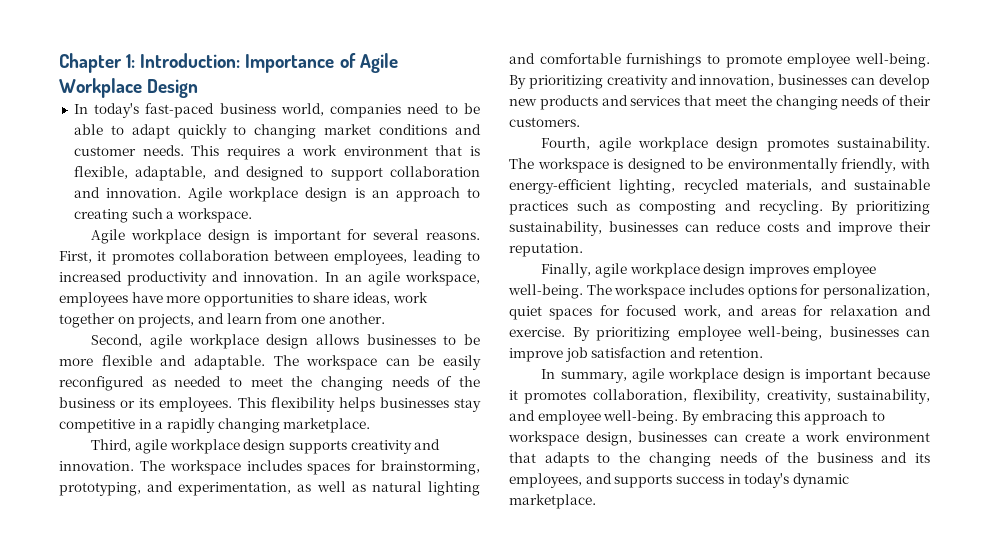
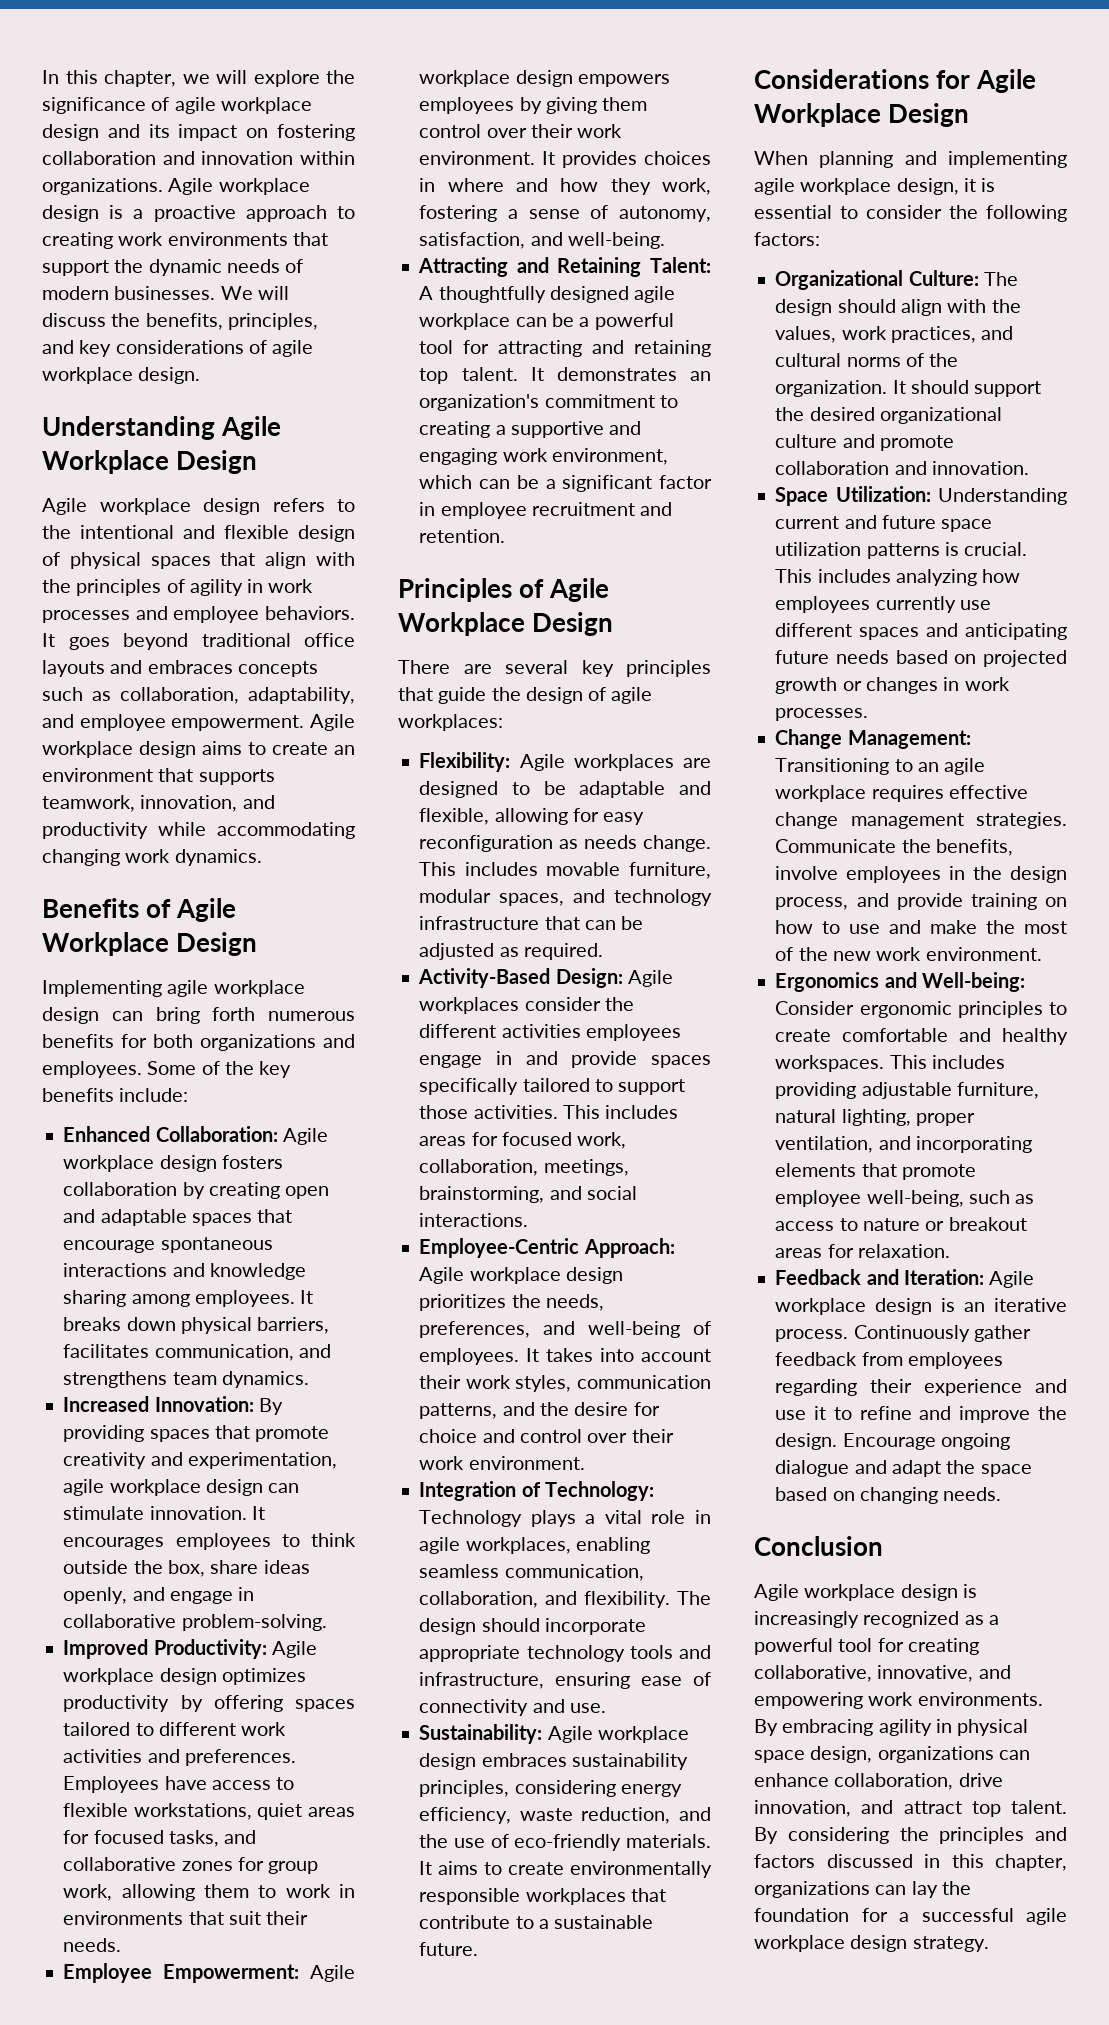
[59,53,398,73] [59,78,199,98] [73,103,480,118] [73,124,481,139] [73,145,480,160] [73,166,480,181] [73,187,181,198] Chapter 1: Introduction: Importance of Agile Workplace Design // In today's fast-paced business world, companies need to be able to adapt quickly to changing market conditions and customer needs. This requires a work environment that is flexible, adaptable, and designed to support collaboration and innovation. -> [42,70,355,87] [42,97,312,114] [42,124,355,141] [42,151,355,165] [42,178,310,195] [42,205,355,222] [42,232,328,249] [42,259,304,276] [42,286,289,300] [42,313,318,330] [42,340,314,357] [42,367,201,384] [42,416,282,440] [42,450,258,474] [42,498,355,515] [42,525,355,542] [42,552,356,569] [42,579,314,596] [42,606,355,623] [42,633,355,650] [42,660,318,677] [42,687,355,704] [42,714,356,731] [42,741,355,758] [42,768,275,785] [42,795,275,812] [42,822,355,839] [42,849,262,866] [42,898,237,922] [42,932,258,956] [42,980,305,997] [42,1007,355,1024] [42,1034,355,1051] [42,1061,292,1078] [42,1088,189,1102] [63,1126,328,1145] [63,1155,283,1172] [63,1182,330,1199] [63,1209,293,1226] [63,1237,273,1253] [63,1263,306,1280] [63,1290,314,1307] [63,1317,330,1334] [63,1344,331,1361] [63,1371,309,1388] [63,1396,283,1415] [63,1425,330,1442] [63,1452,337,1469] [63,1479,300,1496] [63,1506,265,1520] [63,1533,356,1550] [63,1560,310,1577] [63,1587,255,1604] [63,1614,327,1631] [63,1639,317,1659] [63,1668,306,1685] [63,1695,355,1712] [63,1722,287,1736] [63,1749,296,1766] [63,1776,295,1793] [63,1803,355,1820] [63,1830,257,1847] [63,1857,319,1874] [63,1884,355,1901] [63,1911,309,1925] [63,1938,122,1952] [63,1963,356,1983] [419,70,670,87] [419,97,648,114] [419,124,623,138] [419,151,711,168] [419,178,711,195] [419,205,711,222] [419,232,665,249] [418,257,711,277] [419,286,676,303] [419,313,674,330] [419,340,711,357] [419,367,711,384] [419,394,678,411] [419,421,642,438] [419,448,668,465] [419,475,712,492] [419,502,673,519] [419,529,506,543] [398,578,610,602] [398,612,614,636] [398,660,711,677] [398,687,653,704] [398,714,503,731] [419,752,711,772] [419,781,711,798] [419,808,645,825] [419,835,711,852] [419,862,711,879] [419,889,712,906] [419,916,644,930] [419,943,603,960] [418,968,673,988] [419,997,634,1014] [419,1024,681,1041] [419,1051,711,1068] [419,1078,686,1095] [419,1105,679,1119] [419,1132,627,1149] [419,1159,629,1176] [419,1186,637,1203] [419,1213,529,1227] [419,1238,675,1258] [419,1267,623,1284] [419,1294,604,1311] [419,1321,711,1338] [419,1348,711,1365] [419,1375,711,1392] [419,1402,660,1419] [419,1429,674,1443] [419,1456,585,1470] [419,1481,654,1501] [419,1510,711,1527] [419,1537,650,1554] [419,1564,644,1581] [419,1591,711,1608] [419,1618,646,1635] [419,1645,711,1662] [419,1672,711,1689] [419,1699,606,1716] [419,1724,689,1744] [419,1753,688,1770] [419,1780,682,1797] [419,1807,711,1824] [419,1834,711,1851] [419,1861,712,1878] [419,1888,666,1905] [419,1915,654,1929] [419,1942,479,1956] [754,69,1037,93] [754,103,970,127] [754,151,1067,168] [754,178,996,195] [754,205,1067,222] [754,232,820,246] [775,270,1018,290] [775,299,1021,316] [775,326,1014,343] [775,353,959,367] [775,380,1042,397] [775,407,1002,424] [775,434,954,451] [775,461,1029,475] [775,486,1067,506] [775,515,993,532] [775,542,1028,559] [775,569,1021,586] [775,596,991,613] [775,623,1067,640] [775,650,1067,667] [775,677,1010,694] [775,708,869,721] [775,729,971,749] [775,758,986,775] [775,785,1028,802] [775,812,1067,829] [775,839,1013,856] [775,866,1067,883] [775,893,1067,910] [775,920,1067,934] [775,947,1042,961] [775,972,1025,992] [775,1001,1067,1018] [775,1028,1068,1045] [775,1055,1005,1072] [775,1082,1039,1099] [775,1109,975,1126] [775,1136,1032,1153] [775,1163,976,1180] [775,1190,1035,1207] [775,1217,1027,1231] [775,1244,950,1258] [775,1269,984,1285] In this chapter, we will explore the significance of agile workplace design and its impact on fostering collaboration and innovation within organizations. Agile workplace design is a proactive approach to creating work environments that support the dynamic needs of modern businesses. We will discuss the benefits, principles, and key considerations of agile workplace design. // Understanding Agile Workplace Design // Agile workplace design refers to the intentional and flexible design of physical spaces that align with the principles of agility in work processes and employee behaviors. It goes beyond traditional office layouts and embraces concepts such as collaboration, adaptability, and employee empowerment. Agile workplace design aims to create an environment that supports teamwork, innovation, and productivity while accommodating changing work dynamics. // Benefits of Agile Workplace Design // Implementing agile workplace design can bring forth numerous benefits for both organizations and employees. Some of the key benefits include: // Enhanced Collaboration: Agile workplace design fosters collaboration by creating open and adaptable spaces that encourage spontaneous interactions and knowledge sharing among employees. It breaks down physical barriers, facilitates communication, and strengthens team dynamics. // Increased Innovation: By providing spaces that promote creativity and experimentation, agile workplace design can stimulate innovation. It encourages employees to think outside the box, share ideas openly, and engage in collaborative problem-solving. // Improved Productivity: Agile workplace design optimizes productivity by offering spaces tailored to different work activities and preferences. Employees have access to flexible workstations, quiet areas for focused tasks, and collaborative zones for group work, allowing them to work in environments that suit their needs. // Employee Empowerment: Agile workplace design empowers employees by giving them control over their work environment. It provides choices in where and how they work, fostering a sense of autonomy, satisfaction, and well-being. // Attracting and Retaining Talent: A thoughtfully designed agile workplace can be a powerful tool for attracting and retaining top talent. It demonstrates an organization's commitment to creating a supportive and engaging work environment, which can be a significant factor in employee recruitment and retention. // Principles of Agile Workplace Design // There are several key principles that guide the design of agile workplaces: // Flexibility: Agile workplaces are designed to be adaptable and flexible, allowing for easy reconfiguration as needs change. This includes movable furniture, modular spaces, and technology infrastructure that can be adjusted as required. // Activity-Based Design: Agile workplaces consider the different activities employees engage in and provide spaces specifically tailored to support those activities. This includes areas for focused work, collaboration, meetings, brainstorming, and social interactions. // Employee-Centric Approach: Agile workplace design prioritizes the needs, preferences, and well-being of employees. It takes into account their work styles, communication patterns, and the desire for choice and control over their work environment. // Integration of Technology: Technology plays a vital role in agile workplaces, enabling seamless communication, collaboration, and flexibility. The design should incorporate appropriate technology tools and infrastructure, ensuring ease of connectivity and use. // Sustainability: Agile workplace design embraces sustainability principles, considering energy efficiency, waste reduction, and the use of eco-friendly materials. It aims to create environmentally responsible workplaces that contribute to a sustainable future. // Considerations for Agile Workplace Design // When planning and implementing agile workplace design, it is essential to consider the following factors: // Organizational Culture: The design should align with the values, work practices, and cultural norms of the organization. It should support the desired organizational culture and promote collaboration and innovation. // Space Utilization: Understanding current and future space utilization patterns is crucial. This includes analyzing how employees currently use different spaces and anticipating future needs based on projected growth or changes in work processes. // Change Management: Transitioning to an agile workplace requires effective change management strategies. Communicate the benefits, involve employees in the design process, and provide training on how to use and make the most of the new work environment. // Ergonomics and Well-being: Consider ergonomic principles to create comfortable and healthy workspaces. This includes providing adjustable furniture, natural lighting, proper ventilation, and incorporating elements that promote employee well-being, such as access to nature or breakout areas for relaxation. // Feedback and Iteration:
[395,187,481,202] [73,208,252,223] [91,229,481,244] [59,250,480,265] [59,271,481,286] [59,292,428,307] [59,313,385,328] [91,334,481,349] [59,355,481,370] [59,376,481,391] [59,397,481,412] [59,418,371,433] [91,439,441,454] [59,460,480,475] [59,481,481,496] [509,53,930,68] [509,74,930,89] [509,95,931,110] [509,117,580,127] [541,137,930,152] [509,158,930,173] [509,179,930,194] [509,200,930,215] [509,221,931,236] [509,243,583,257] [541,263,876,278] [508,284,930,299] [509,305,931,320] [509,326,930,341] [509,347,763,362] [541,368,930,383] [509,389,930,404] [509,410,885,425] [508,431,930,446] [509,452,930,467] [509,473,849,488] [509,494,596,509] approach to creating such a workspace. // Agile workplace design is important for several reasons. First, it promotes collaboration between employees, leading to increased productivity and innovation. In an agile workspace, employees have more opportunities to share ideas, work together on projects, and learn from one another. // Second, agile workplace design allows businesses to be more flexible and adaptable. The workspace can be easily reconfigured as needed to meet the changing needs of the business or its employees. This flexibility helps businesses stay competitive in a rapidly changing marketplace. // Third, agile workplace design supports creativity and innovation. The workspace includes spaces for brainstorming, prototyping, and experimentation, as well as natural lighting and comfortable furnishings to promote employee well-being. By prioritizing creativity and innovation, businesses can develop new products and services that meet the changing needs of their customers. // Fourth, agile workplace design promotes sustainability. The workspace is designed to be environmentally friendly, with energy-efficient lighting, recycled materials, and sustainable practices such as composting and recycling. By prioritizing sustainability, businesses can reduce costs and improve their reputation. // Finally, agile workplace design improves employee well-being. The workspace includes options for personalization, quiet spaces for focused work, and areas for relaxation and exercise. By prioritizing employee well-being, businesses can improve job satisfaction and retention. // In summary, agile workplace design is important because it promotes collaboration, flexibility, creativity, sustainability, and employee well-being. By embracing this approach to workspace design, businesses can create a work environment that adapts to the changing needs of the business and its employees, and supports success in today's dynamic marketplace. -> [994,1298,1067,1312] [775,1325,1031,1342] [775,1352,1003,1369] [775,1379,1067,1396] [775,1406,1067,1423] [775,1433,1010,1450] [775,1460,1032,1477] [775,1487,1002,1504] [754,1536,883,1556] [754,1584,977,1601] [754,1611,999,1628] [754,1638,979,1655] [754,1665,1011,1682] [754,1692,1043,1709] [754,1719,1029,1736] [754,1746,1030,1763] [754,1773,1003,1790] [754,1800,1067,1817] [754,1827,1067,1844] [754,1854,1067,1871] [754,1881,971,1898] [754,1908,1067,1925] [754,1935,989,1952] iterative process. Continuously gather feedback from employees regarding their experience and use it to refine and improve the design. Encourage ongoing dialogue and adapt the space based on changing needs. // Conclusion // Agile workplace design is increasingly recognized as a powerful tool for creating collaborative, innovative, and empowering work environments. By embracing agility in physical space design, organizations can enhance collaboration, drive innovation, and attract top talent. By considering the principles and factors discussed in this chapter, organizations can lay the foundation for a successful agile workplace design strategy.

